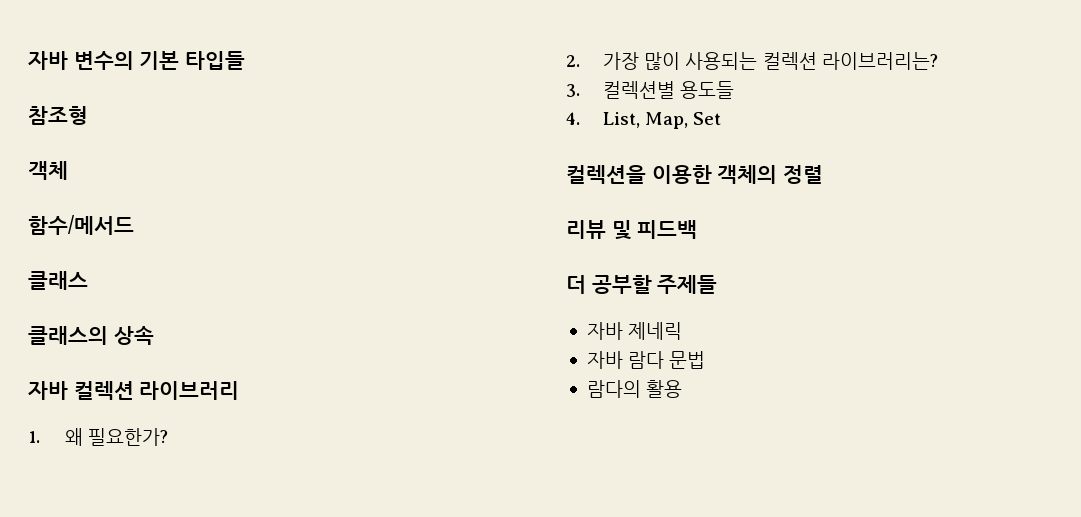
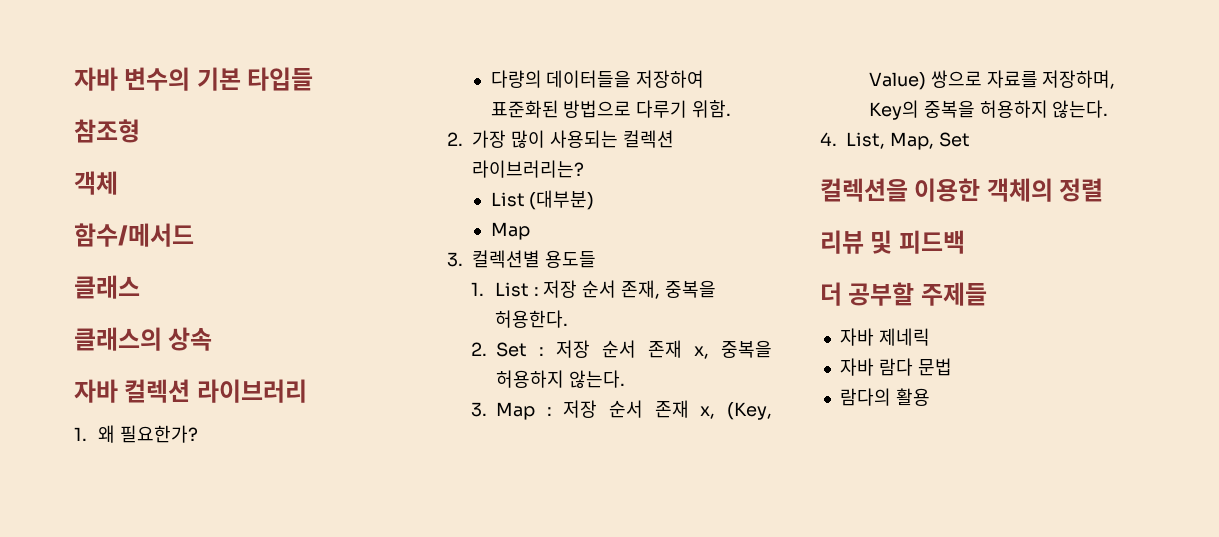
(169, 437) none -> [490,70,705,88] [490,100,732,118] // 다량의 데이터들을 저장하여 표준화된 방법으로 다루기 위함.
(938, 61) none -> [490,190,595,210] [490,222,530,240] // List (대부분) // Map
(735, 90) none -> [470,280,716,299] [494,310,568,328] [470,340,772,359] [495,370,625,388] [470,400,772,420] [868,70,1116,90] [868,100,1109,120] // 1. List : 저장 순서 존재, 중복을 허용한다. // 2. Set : 저장 순서 존재 x, 중복을 허용하지 않는다. // 3. Map : 저장 순서 존재 x, (Key, Value) 쌍으로 자료를 저장하며, Key의 중복을 허용하지 않는다.

